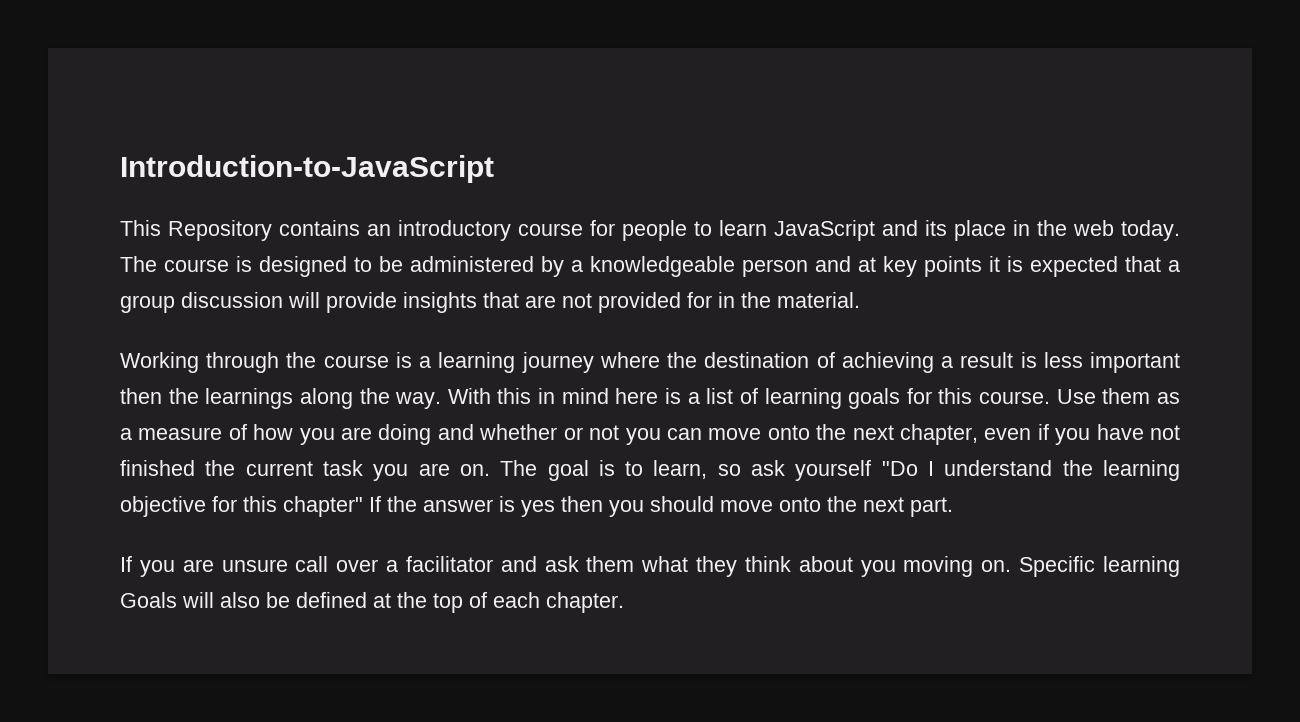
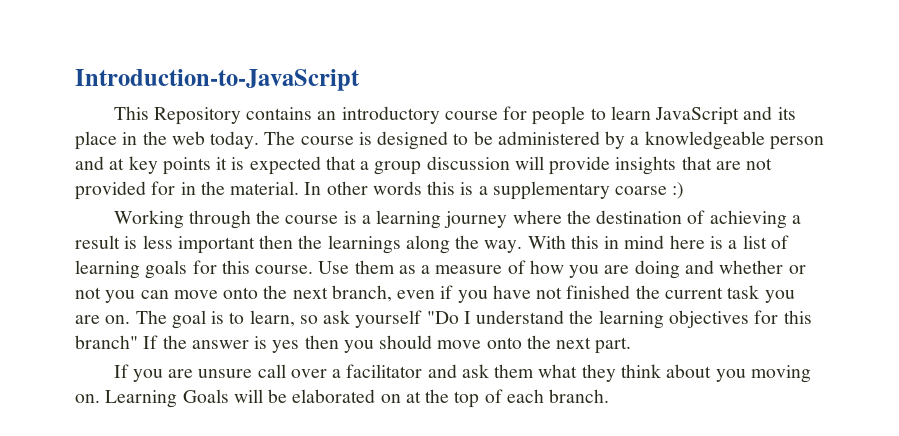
(860, 300) none -> [304,181,685,200] In other words this is a supplementary coarse :)
[899,424,978,445] chapter, -> [331,285,392,302] branch,
[120,496,363,517] objective for this chapter" -> [668,310,812,328] [75,335,138,349] objectives for this branch"
[1019,556,1181,577] [120,592,367,608] Specific learning Goals will also be defined -> [105,389,401,408] Learning Goals will be elaborated on
[546,592,624,613] chapter. -> [549,389,610,403] branch.

